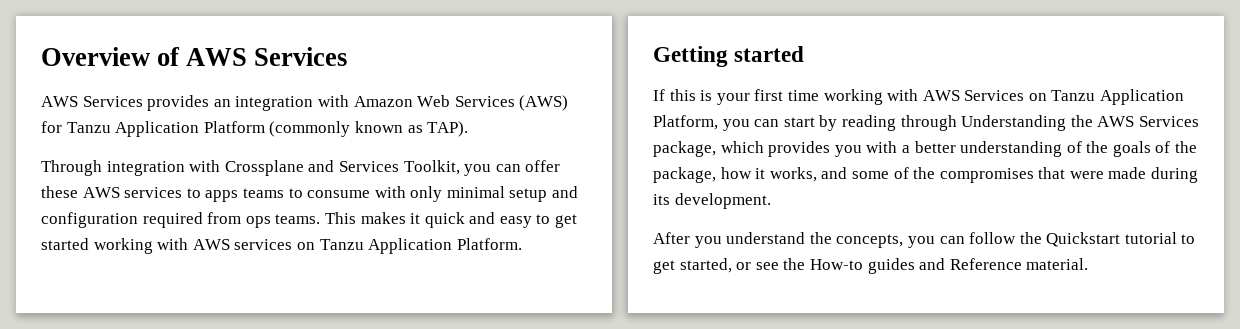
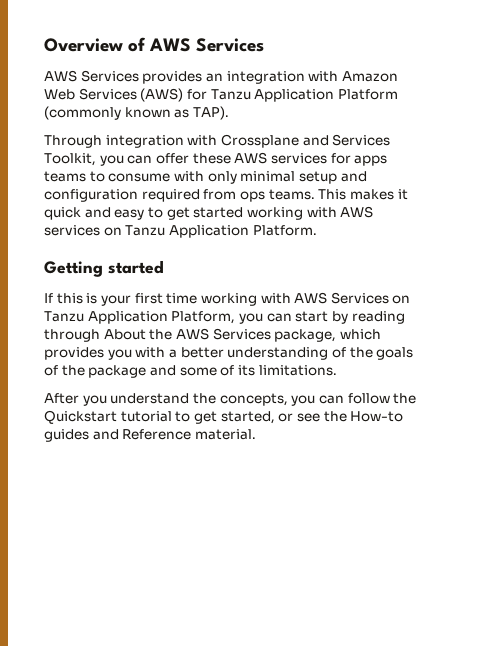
[186,188,201,198] to -> [330,153,351,164] for
[961,115,1067,131] Understanding -> [103,329,146,340] About
[653,167,1199,183] [653,193,771,209] package, how it works, and some of the compromises that were made during its development. -> [88,365,337,378] package and some of its limitations.

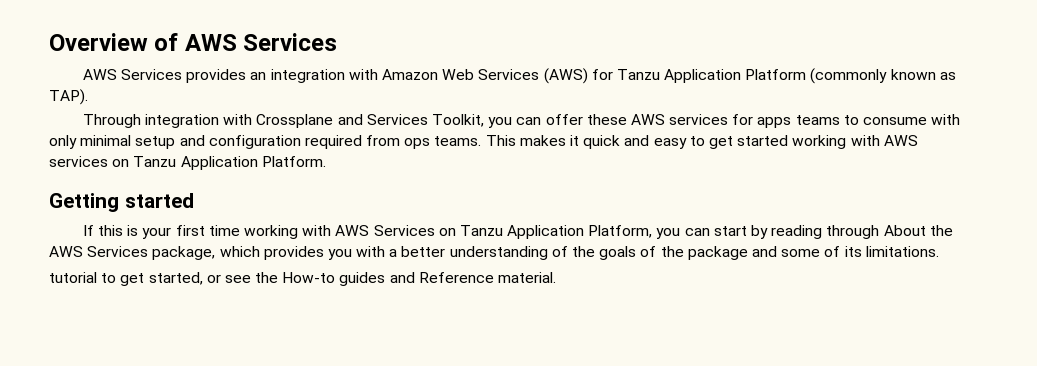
[44,393,417,406] [44,410,117,424] After you understand the concepts, you can follow the Quickstart -> (939, 251) none

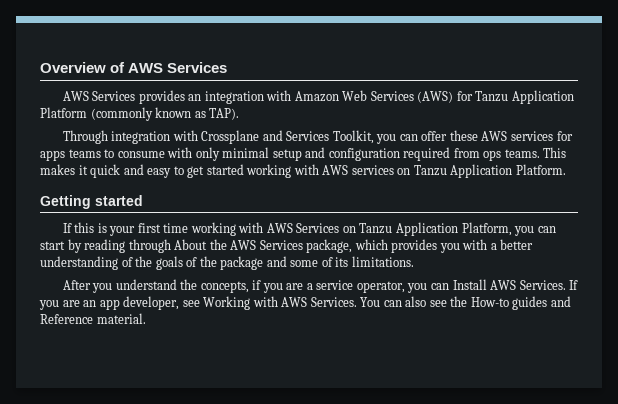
[49,272,221,286] tutorial to get started, or -> [62,279,579,293] [39,296,427,310] After you understand the concepts, if you are a service operator, you can Install AWS Services. If you are an app developer, see Working with AWS Services. You can also

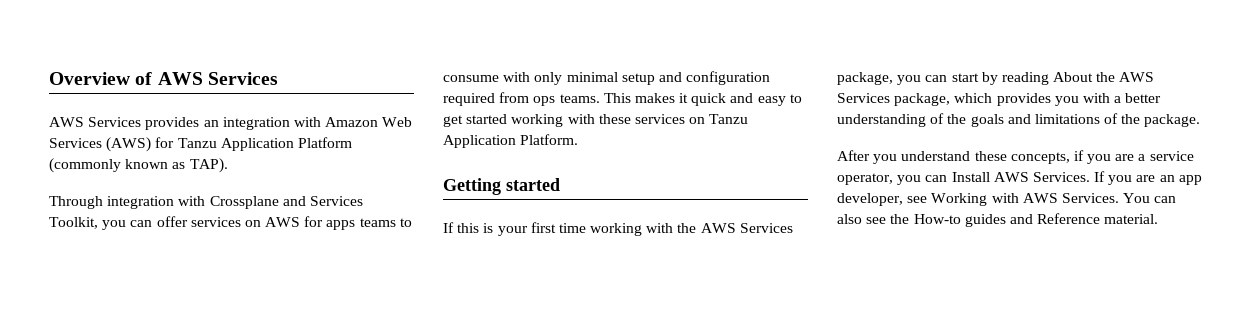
[449,130,553,141] these AWS services -> [190,217,301,227] services on AWS
[322,165,349,175] AWS -> [598,114,631,124] these
[266,222,512,236] AWS Services on Tanzu Application Platform, -> [677,223,793,233] [837,72,893,85] the AWS Services package,
[128,239,171,253] through -> (1049, 78) none
[186,256,414,270] of the package and some of its limitations. -> [1007,113,1201,127] and limitations of the package.
[180,279,198,290] the -> [974,151,1007,161] these

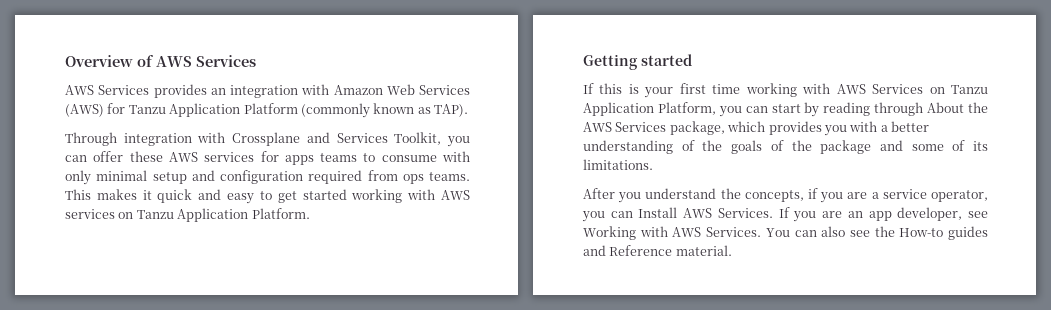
[190,217,301,227] services on AWS -> [129,151,255,162] these AWS services
[598,114,631,124] these -> [440,190,470,200] AWS
[677,223,793,233] [837,72,893,85] the AWS Services package, -> [836,84,988,94] [583,102,716,116] AWS Services on Tanzu Application Platform,
(1049, 78) none -> [874,102,924,116] through
[1007,113,1201,127] and limitations of the package. -> [770,140,988,154] [583,159,653,170] of the package and some of its limitations.
[974,151,1007,161] these -> [720,188,741,199] the

